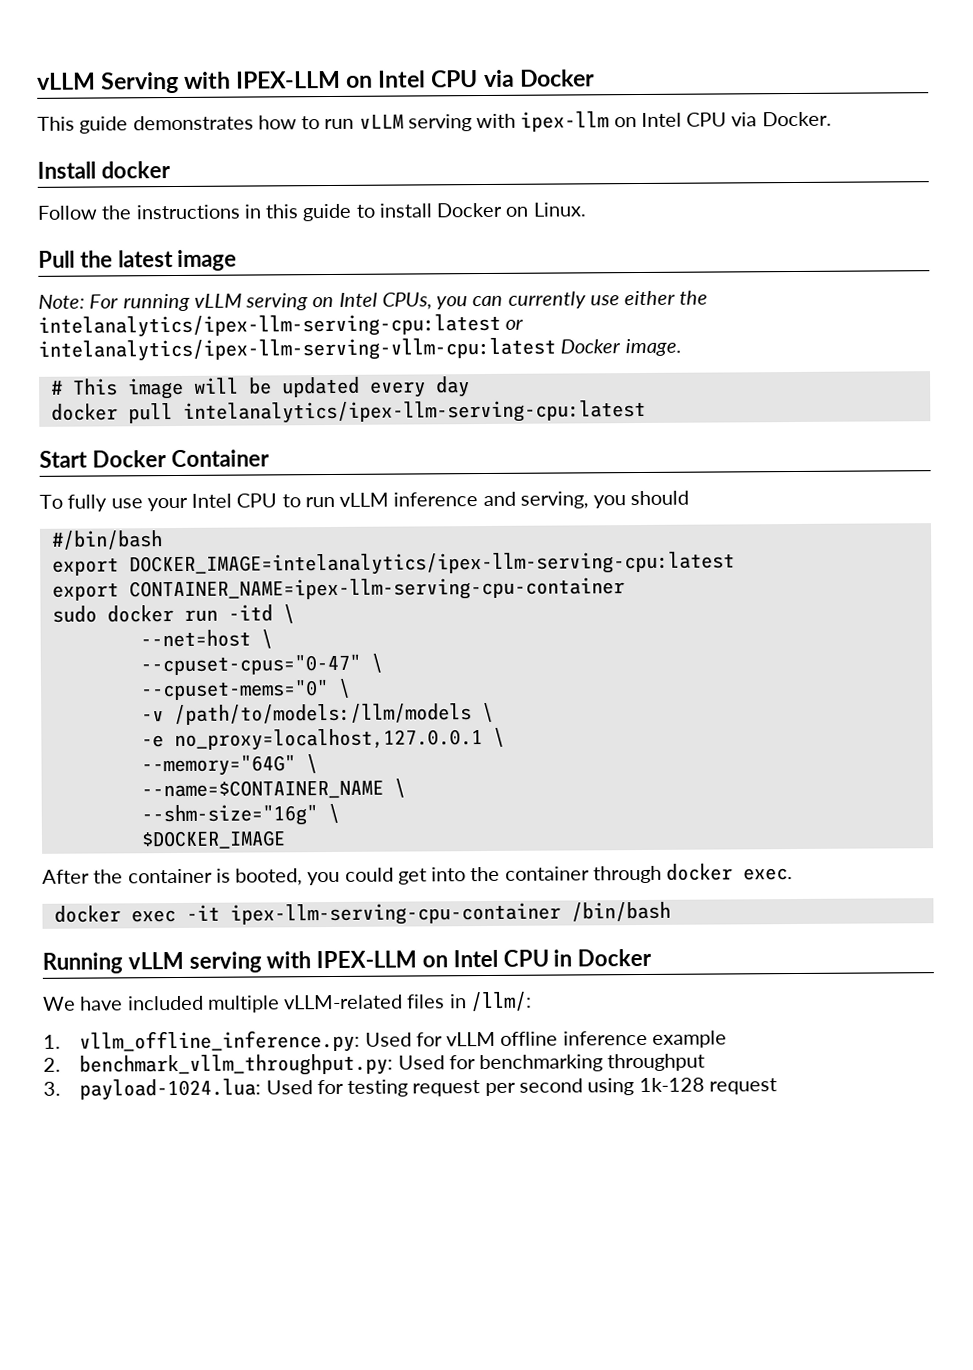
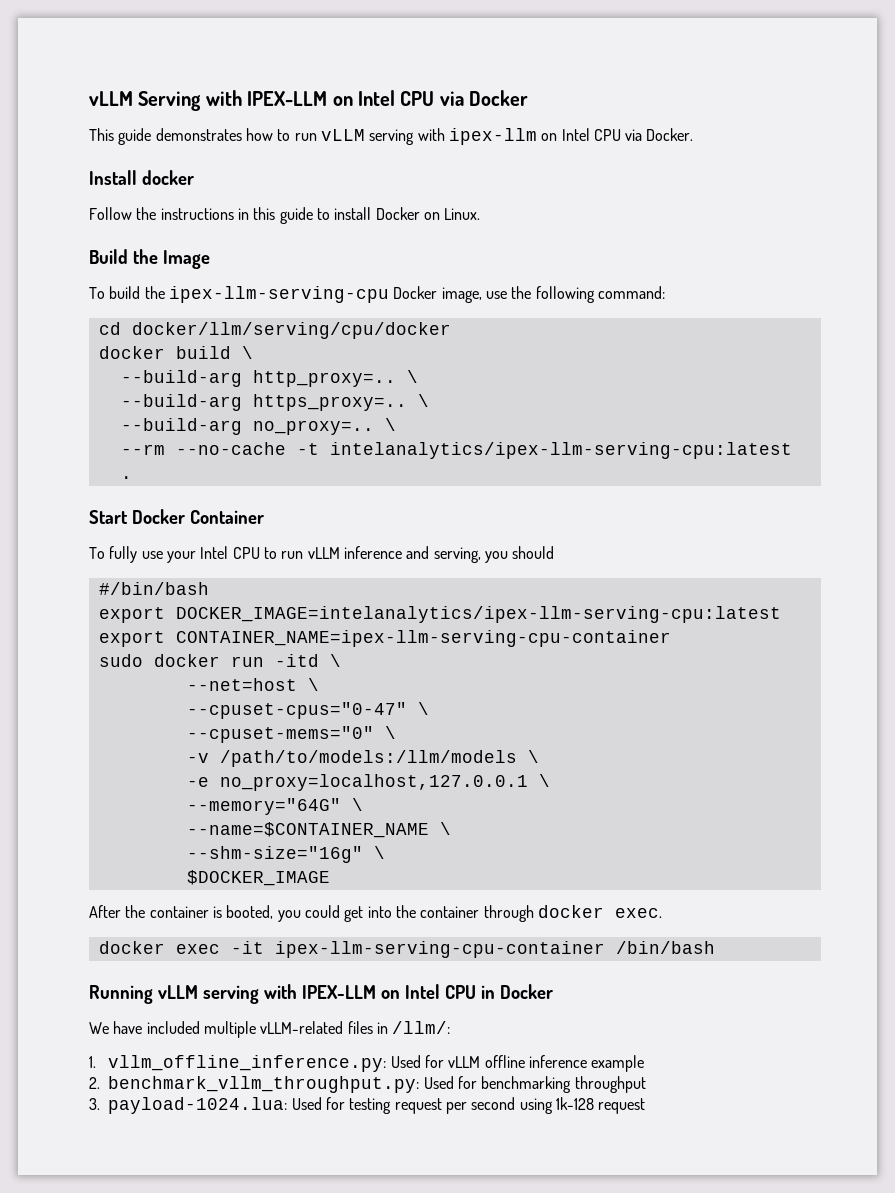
[38,249,238,271] [38,290,709,312] [38,313,525,338] [38,337,682,362] [50,376,470,400] [50,399,646,424] Pull the latest image // Note: For running vLLM serving on Intel CPUs, you can currently use either the intelanalytics/ipex-llm-serving-cpu:latest or intelanalytics/ipex-llm-serving-vllm-cpu:latest Docker image. // # This image will be updated every day // docker pull intelanalytics/ipex-llm-serving-cpu:latest -> [89,249,210,269] [89,286,665,303] [98,322,451,339] [98,346,253,359] [120,370,418,387] [120,394,429,411] [120,418,396,435] [120,442,792,459] [120,476,132,479] Build the Image // To build the ipex-llm-serving-cpu Docker image, use the following command: // cd docker/llm/serving/cpu/docker // docker build \ // --build-arg http_proxy=.. \ // --build-arg https_proxy=.. \ // --build-arg no_proxy=.. \ // --rm --no-cache -t intelanalytics/ipex-llm-serving-cpu:latest .

